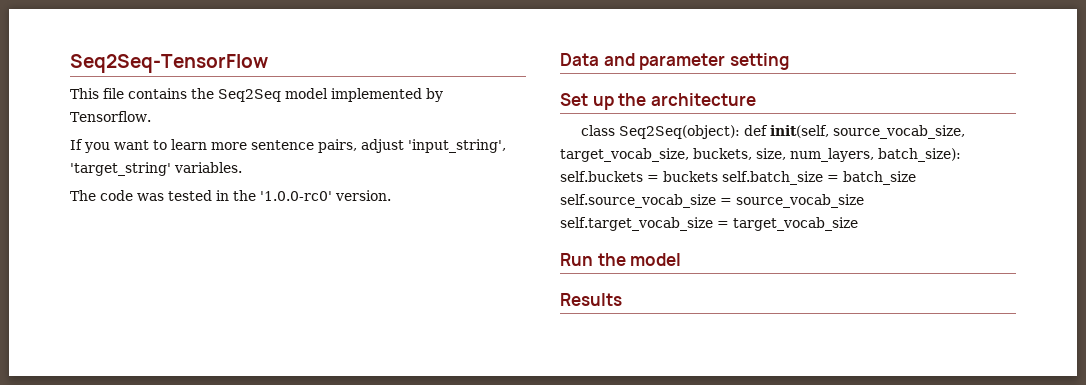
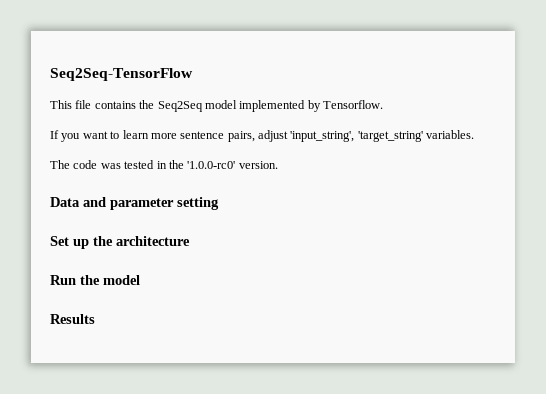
[581,125,966,139] [560,148,961,162] [560,171,916,185] [560,194,864,208] [560,217,858,231] // class Seq2Seq(object): def init(self, source_vocab_size, target_vocab_size, buckets, size, num_layers, batch_size): self.buckets = buckets self.batch_size = batch_size self.source_vocab_size = source_vocab_size self.target_vocab_size = target_vocab_size -> (190, 241) none

